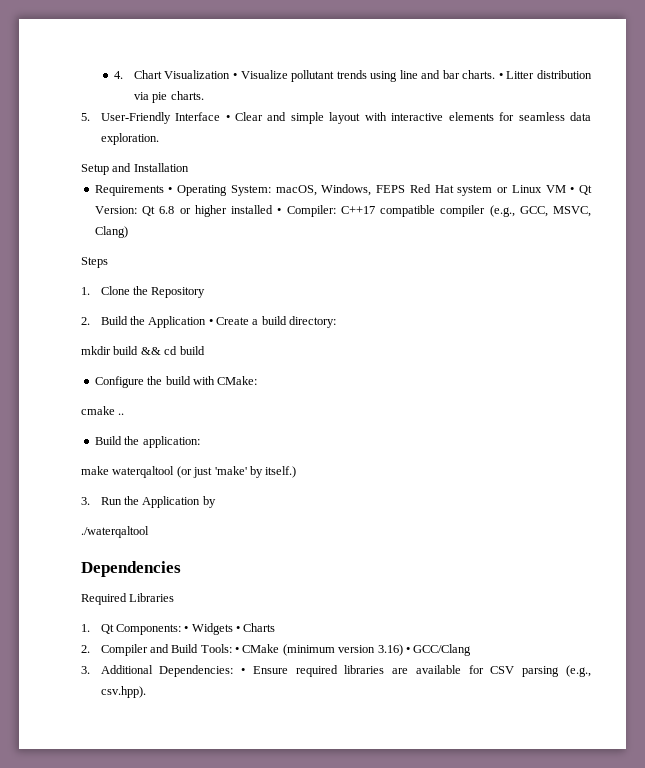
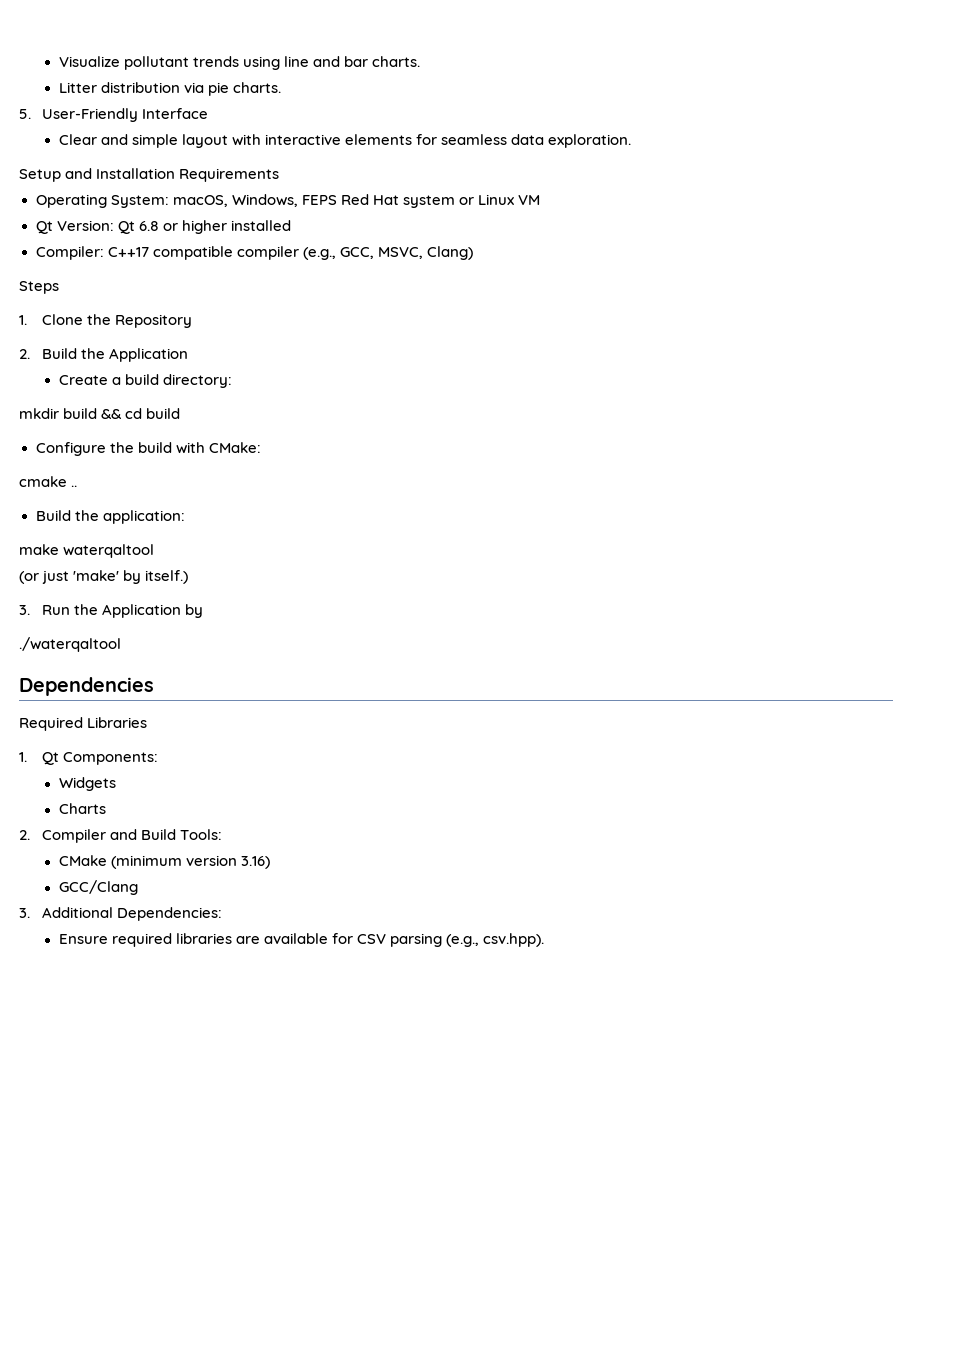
[114,70,238,79] 4. Chart Visualization • -> (58, 61) none
[498,73,503,79] • -> (420, 61) //
[225,115,230,121] • -> (209, 113) //
[94,185,173,196] // Requirements • -> [179,168,280,182] Requirements //
[570,187,575,193] • -> (541, 200) //
[277,208,282,214] • -> (291, 225) //
[208,319,213,325] • -> (189, 355) //
(175, 472) none -> (155, 551) //
[184,626,189,632] • -> (159, 758) //
[236,626,241,632] • -> (116, 784) //
[235,647,240,653] • -> (223, 834) //
[405,647,410,653] • -> (270, 862) //
[241,668,246,674] • -> (223, 914) //

